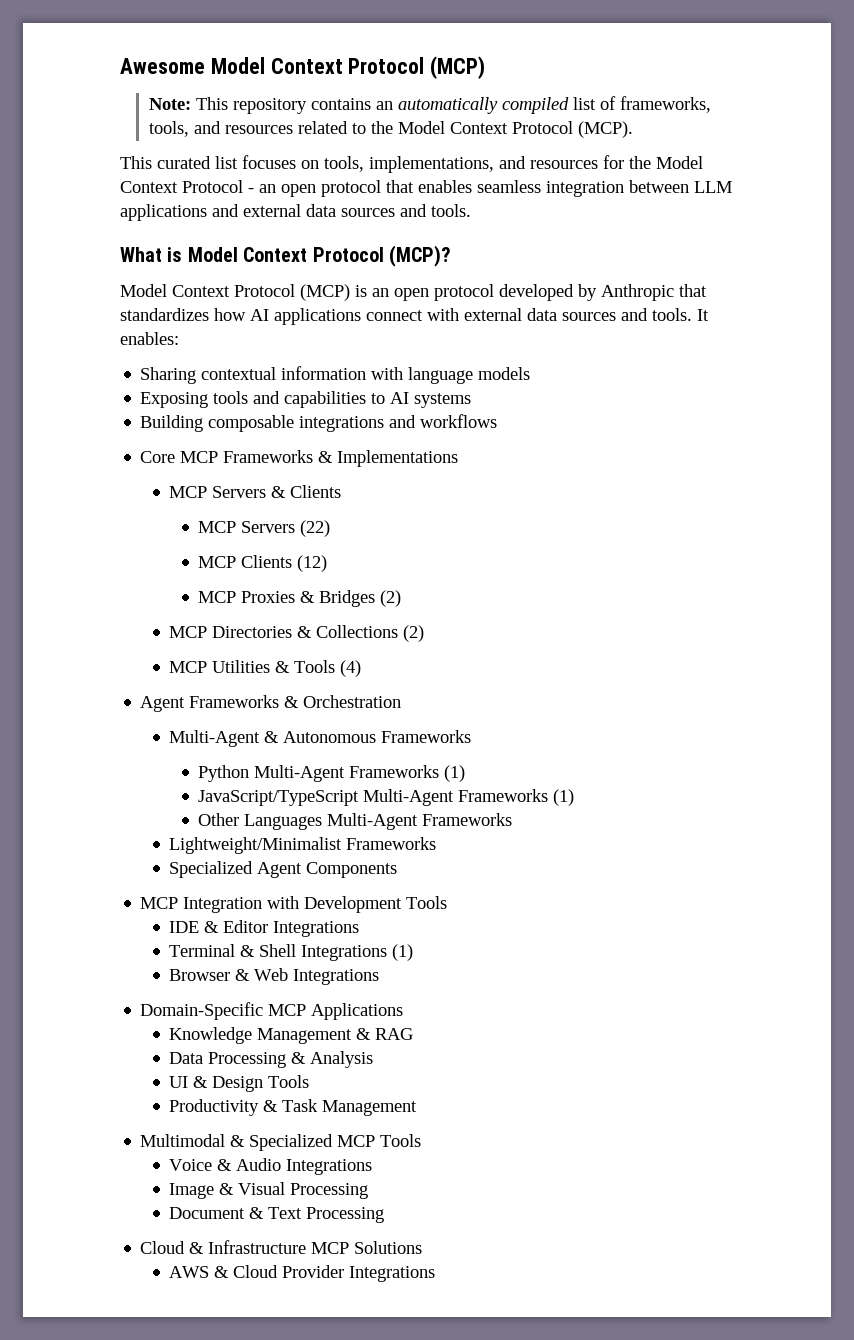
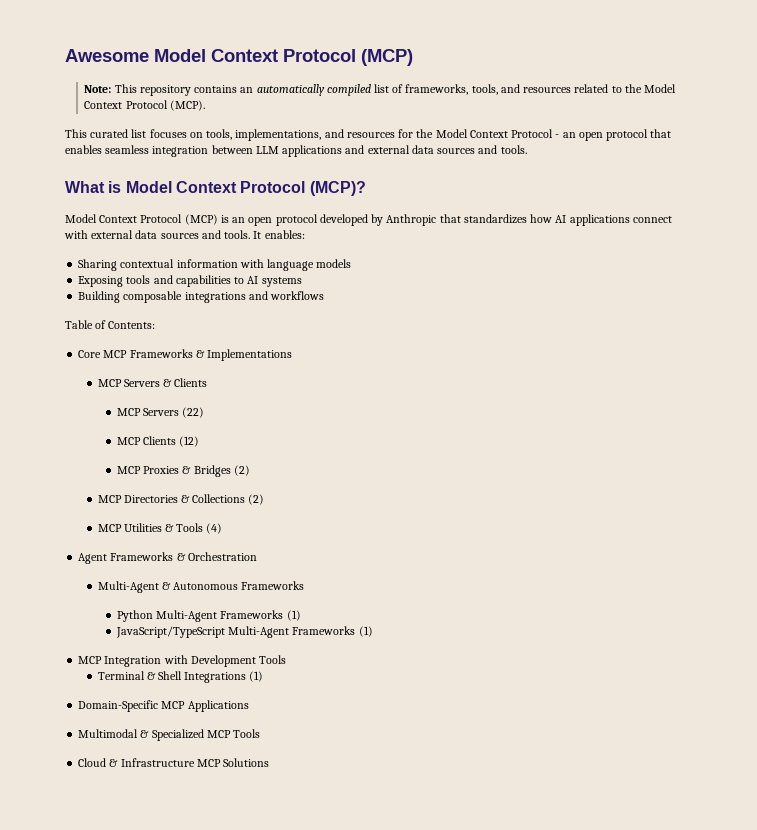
(498, 421) none -> [65,320,156,329] // Table of Contents:
[198,813,513,830] [169,837,437,854] [169,861,398,878] // Other Languages Multi-Agent Frameworks // Lightweight/Minimalist Frameworks // Specialized Agent Components -> (373, 631) none
[169,920,360,937] // IDE & Editor Integrations -> (287, 659) none
[169,968,380,985] // Browser & Web Integrations -> (264, 676) none
[169,1027,414,1044] [169,1051,374,1068] [169,1075,310,1092] [169,1099,418,1116] // Knowledge Management & RAG // Data Processing & Analysis // UI & Design Tools // Productivity & Task Management -> (249, 706) none
[169,1158,373,1175] [169,1182,369,1199] [169,1207,385,1223] // Voice & Audio Integrations // Image & Visual Processing // Document & Text Processing -> (261, 733) none
[169,1265,436,1282] // AWS & Cloud Provider Integrations -> (270, 762) none

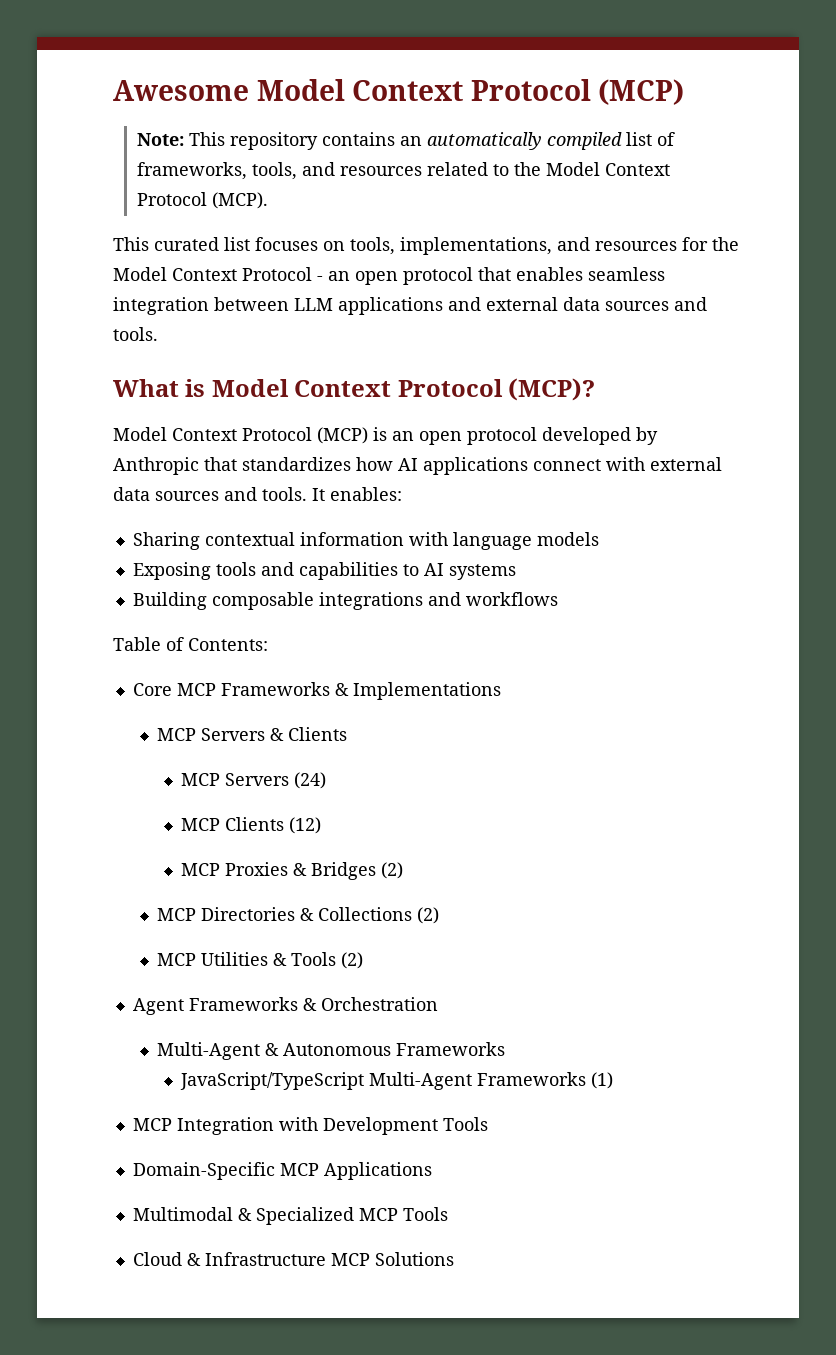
[182,407,205,418] (22) -> [293,772,326,789] (24)
[206,523,223,534] (4) -> [340,952,363,969] (2)
[116,610,301,622] // Python Multi-Agent Frameworks (1) -> (505, 1049) none
[97,671,264,683] // Terminal & Shell Integrations (1) -> (488, 1124) none

